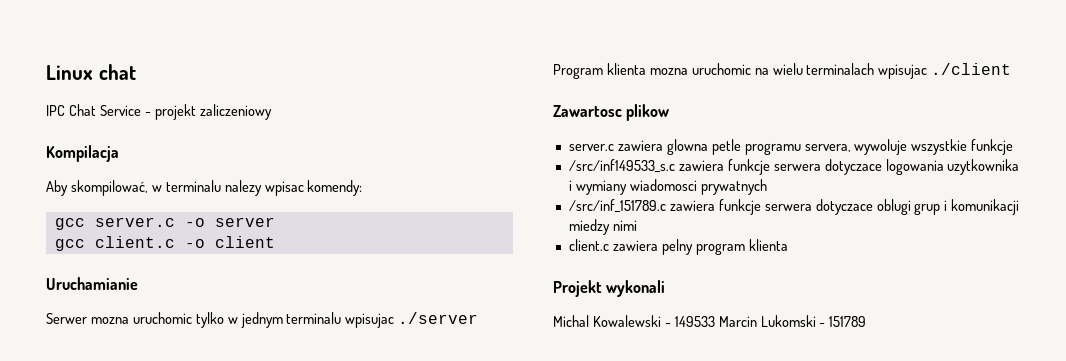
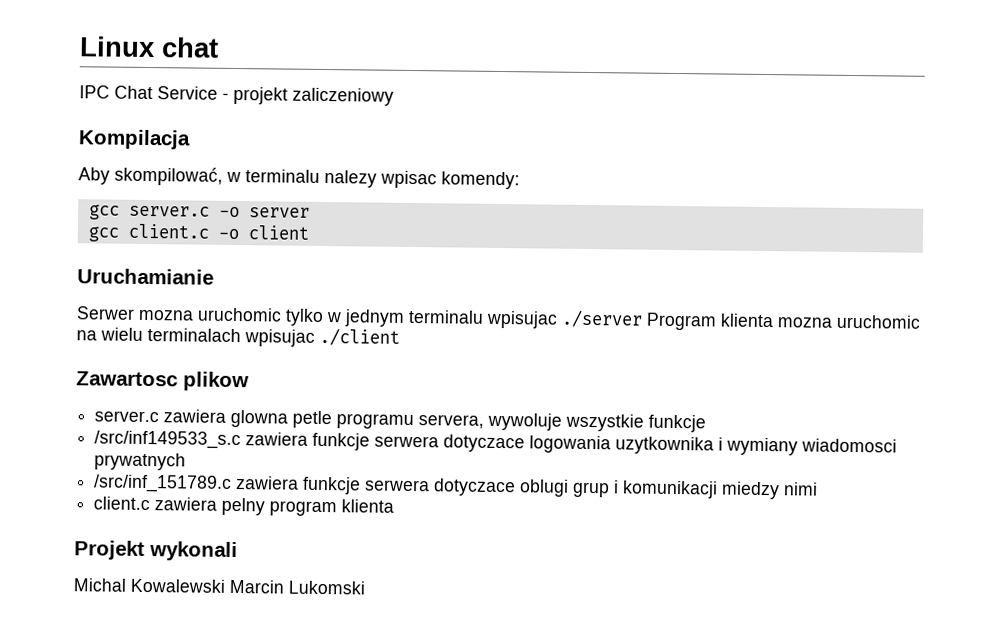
[664,315,867,327] - 149533 Marcin Lukomski - 151789 -> [229,579,365,595] Marcin Lukomski

